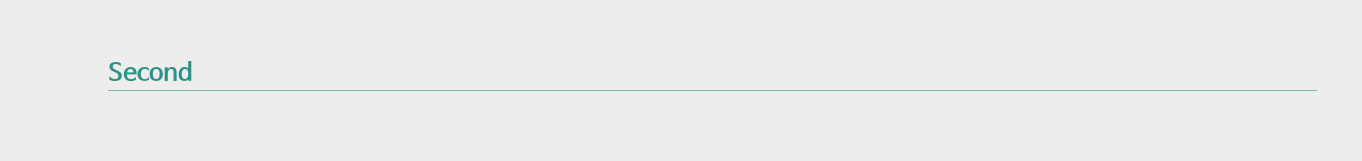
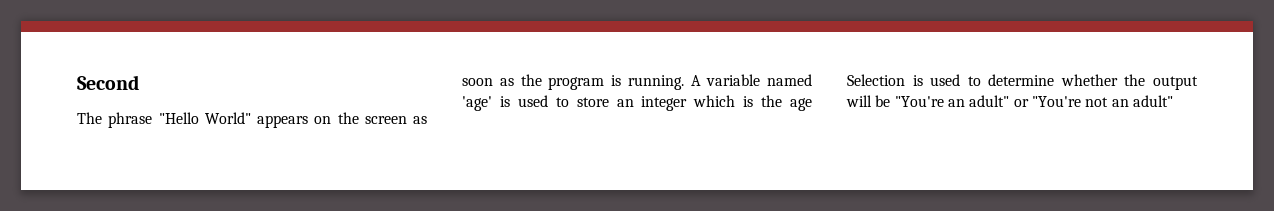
(193, 71) none -> [77,112,427,128] [462,74,812,90] [462,95,812,111] [847,74,1198,90] [846,95,1173,107] // The phrase "Hello World" appears on the screen as soon as the program is running. A variable named 'age' is used to store an integer which is the age Selection is used to determine whether the output will be "You're an adult" or "You're not an adult"

